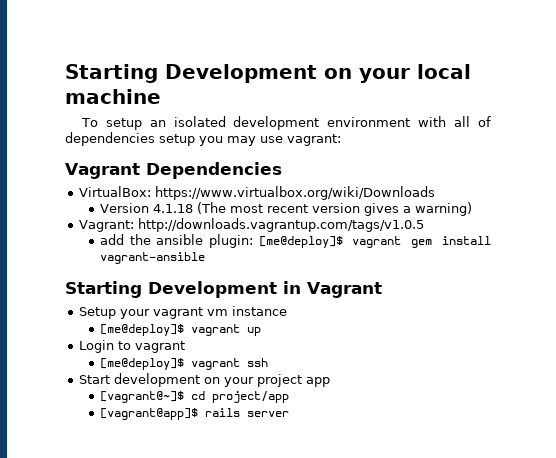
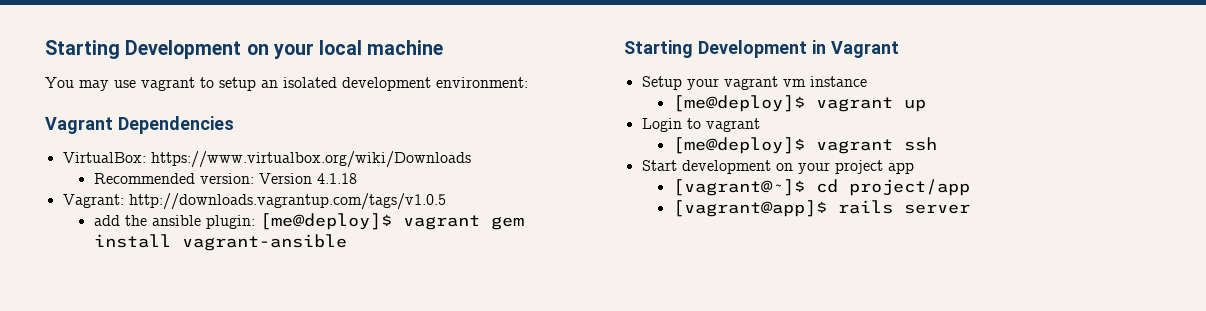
[80,116,491,130] [65,132,341,146] To setup an isolated development environment with all of dependencies setup you may use vagrant: -> [45,77,528,91] You may use vagrant to setup an isolated development environment:
(435, 193) none -> [93,173,254,184] Recommended version:
[197,202,473,216] (The most recent version gives a warning) -> (357, 178) none

